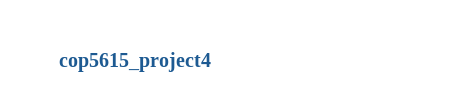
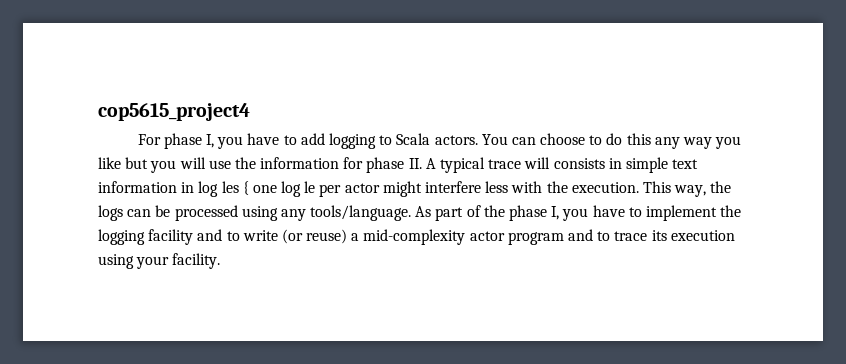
(211, 62) none -> [137,133,742,149] [98,157,699,173] [98,181,732,197] [98,205,742,221] [98,229,735,245] [98,253,221,269] // For phase I, you have to add logging to Scala actors. You can choose to do this any way you like but you will use the information for phase II. A typical trace will consists in simple text information in log les { one log le per actor might interfere less with the execution. This way, the logs can be processed using any tools/language. As part of the phase I, you have to implement the logging facility and to write (or reuse) a mid-complexity actor program and to trace its execution using your facility.

